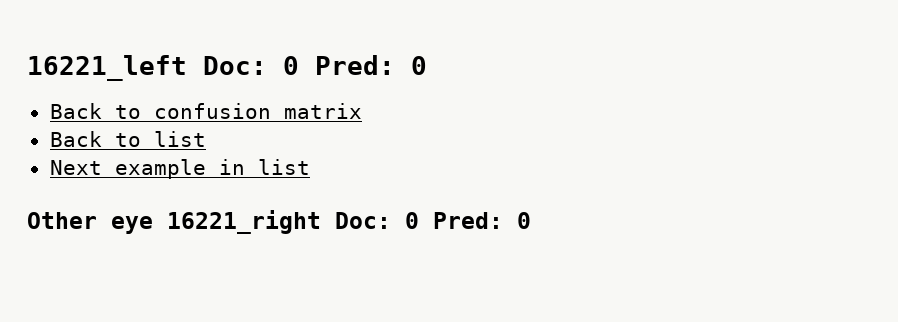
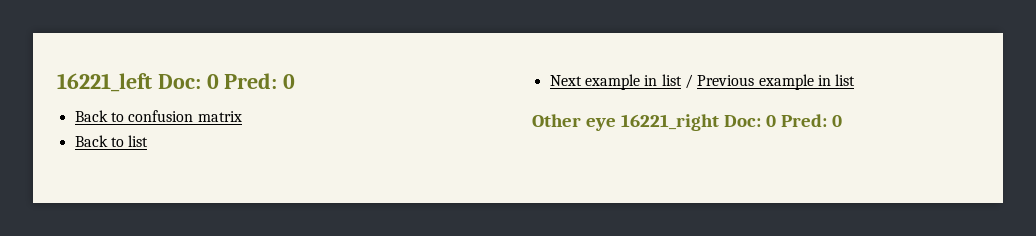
(310, 167) none -> [684,74,856,90] / Previous example in list

